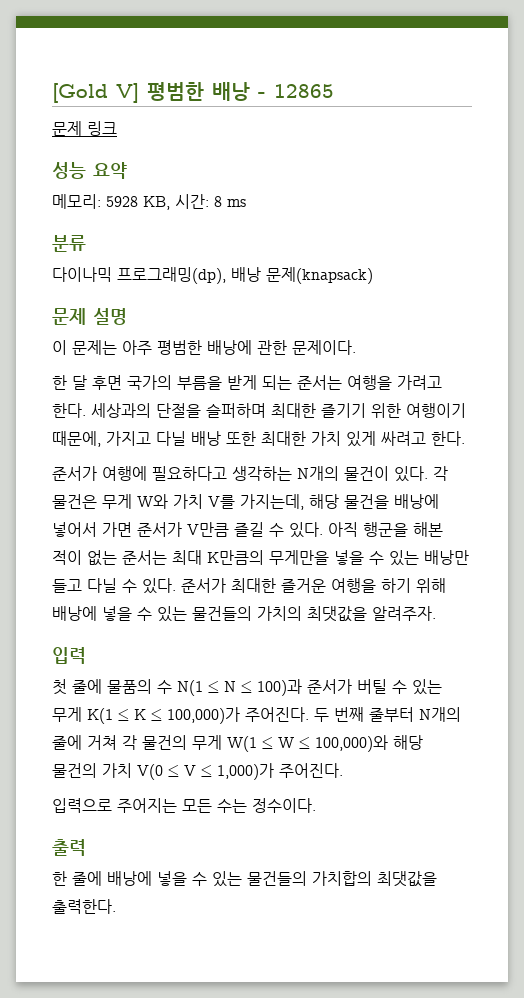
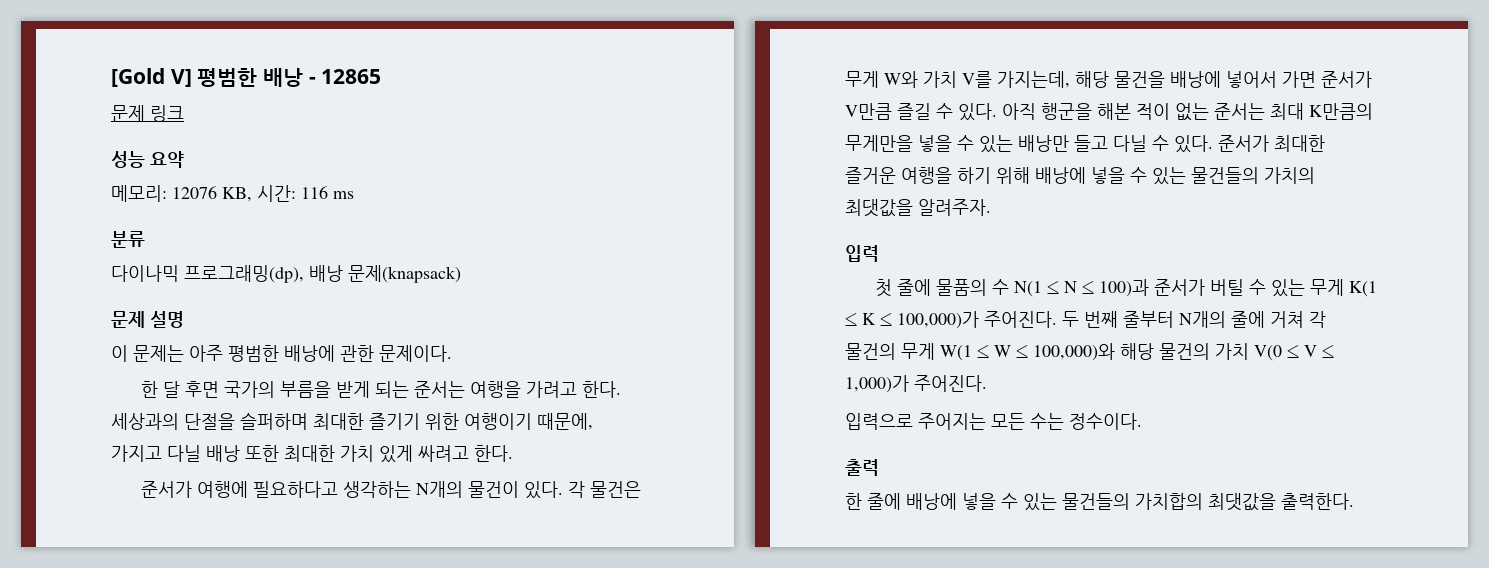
[106,196,138,207] 5928 -> [172,186,217,199] 12076
[214,196,222,207] 8 -> [301,186,328,199] 116

